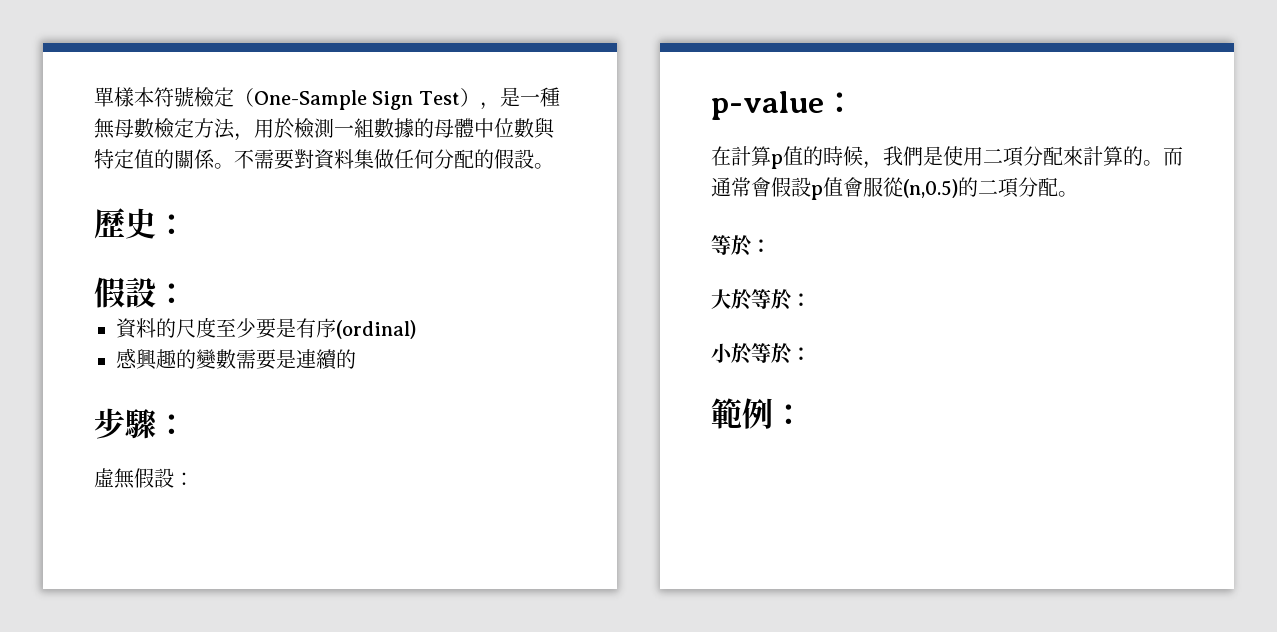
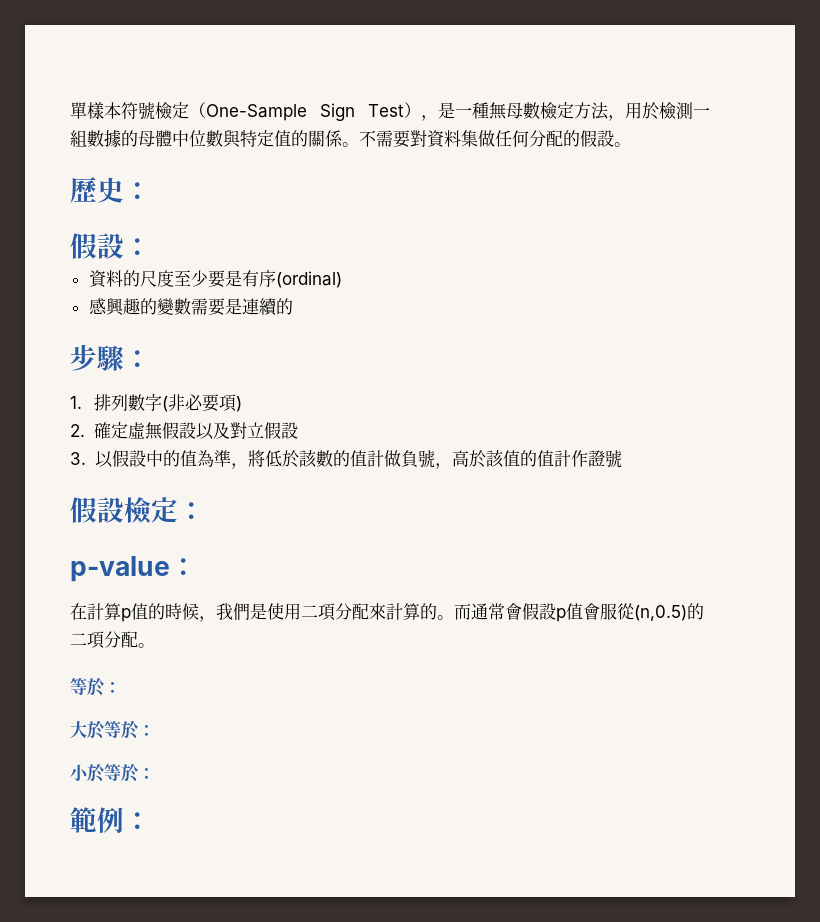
[94,468,174,489] 虛無假設 -> [70,394,243,412] [70,422,299,440] [70,450,622,469] [70,497,178,524] 1.排列數字(非必要項) // 2.確定虛無假設以及對立假設 // 3.以假設中的值為準，將低於該數的值計做負號，高於該值的值計作證號 // 假設檢定

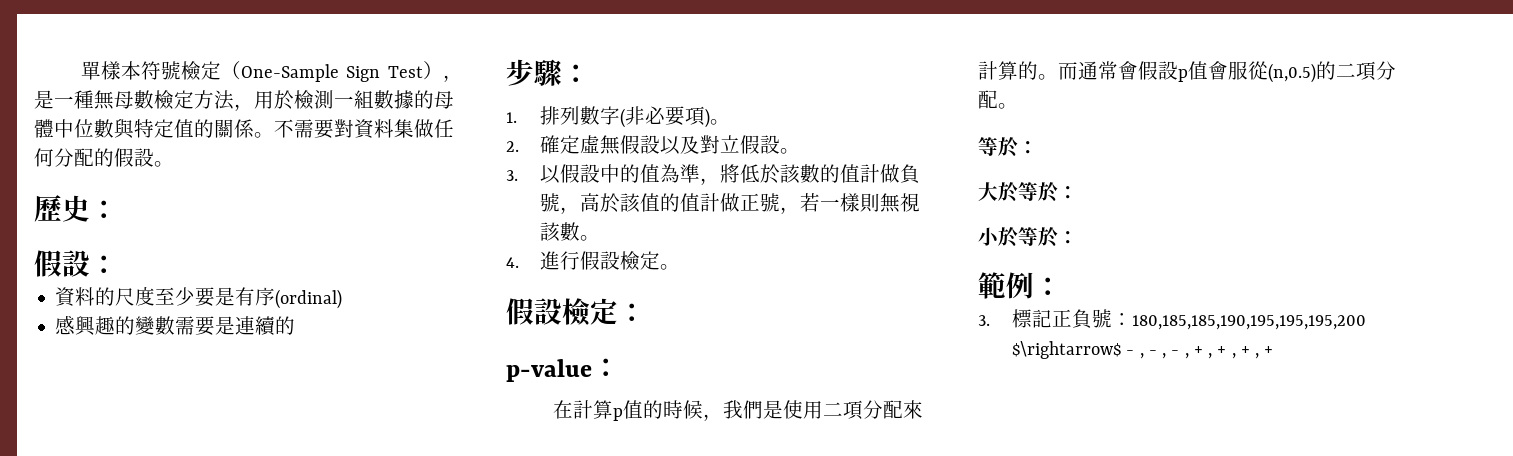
(243, 404) none -> [709,119,730,125] 。
(299, 430) none -> [779,148,800,154] 。
[570,450,622,468] 作證號 -> [719,193,920,214] [539,222,600,242] [506,251,680,271] 做正號，若一樣則無視該數。 // 4.進行假設檢定。
(151, 821) none -> [978,309,1366,330] [1011,341,1274,359] // 3.標記正負號：180,185,185,190,195,195,195,200 $\rightarrow$ - , - , - , + , + , + , +

